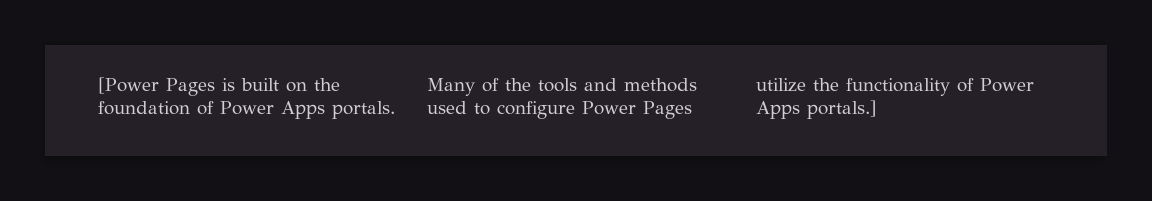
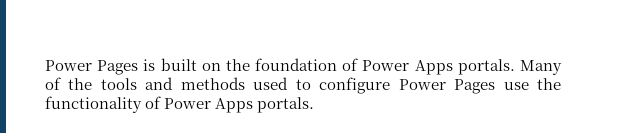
[98,77,159,94] [Power -> [45,60,92,71] Power
[756,78,806,92] utilize -> [503,82,529,90] use
[807,100,877,119] portals.] -> [257,97,315,113] portals.

